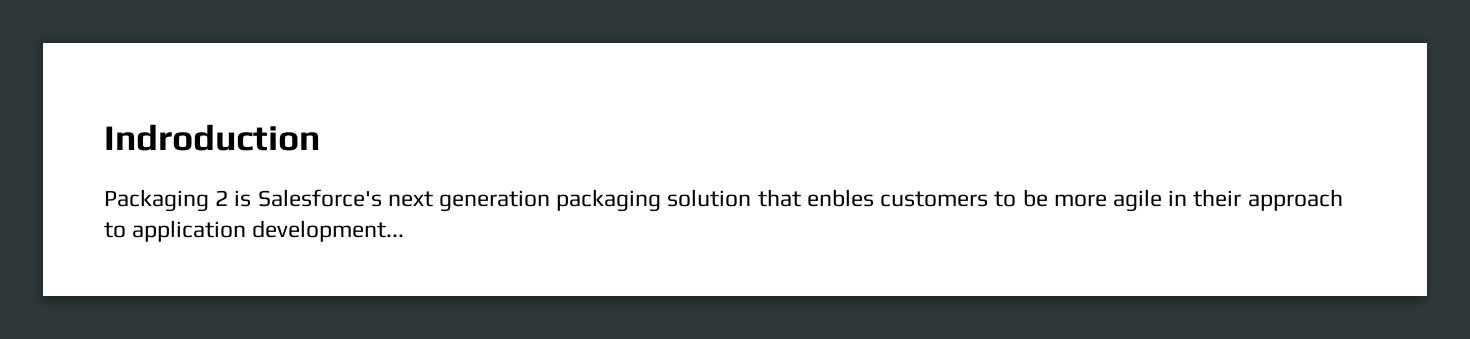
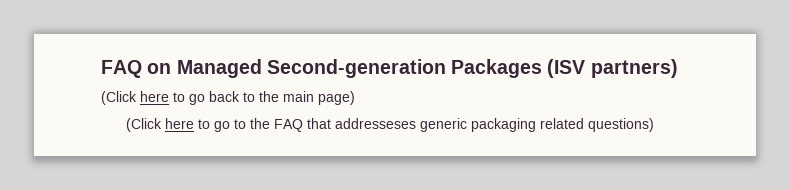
[104,124,320,151] [104,189,1343,212] [104,220,405,242] Indroduction // Packaging 2 is Salesforce's next generation packaging solution that enbles customers to be more agile in their approach to application development... -> [101,59,678,78] [101,91,355,105] [126,118,655,132] FAQ on Managed Second-generation Packages (ISV partners) // (Click here to go back to the main page) // (Click here to go to the FAQ that addresseses generic packaging related questions)

